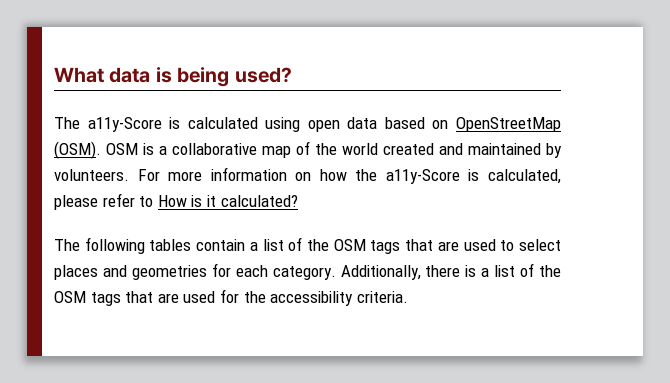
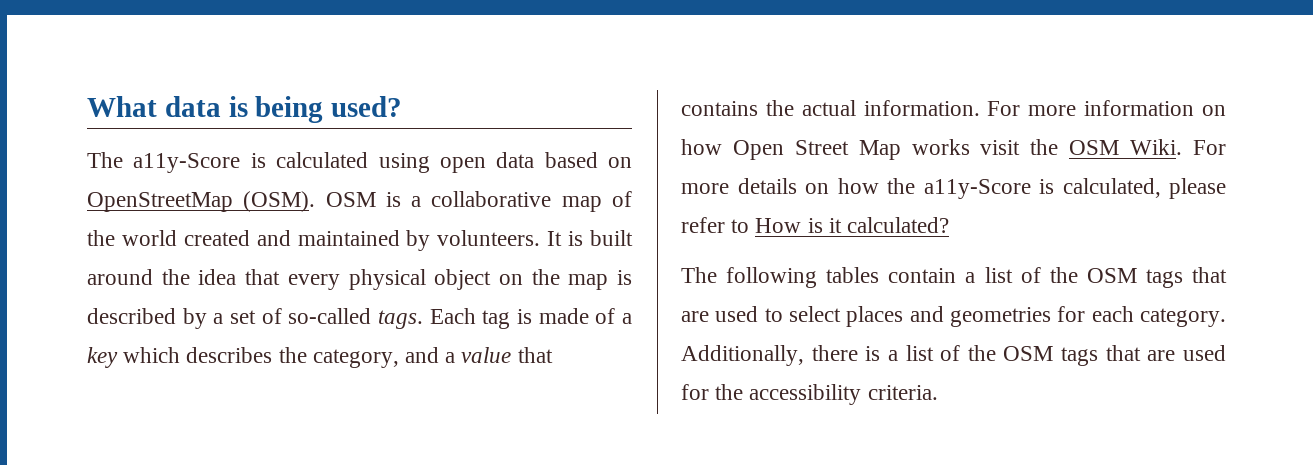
(129, 175) none -> [547,230,634,246] [87,269,632,290] [87,308,633,329] [87,347,553,368] [681,100,980,116] It is built around the idea that every physical object on the map is described by a set of so-called tags. Each tag is made of a key which describes the category, and a value that contains the actual information.
(347, 175) none -> [732,139,1226,160] [681,178,879,194] Open Street Map works visit the OSM Wiki. For more details on how

